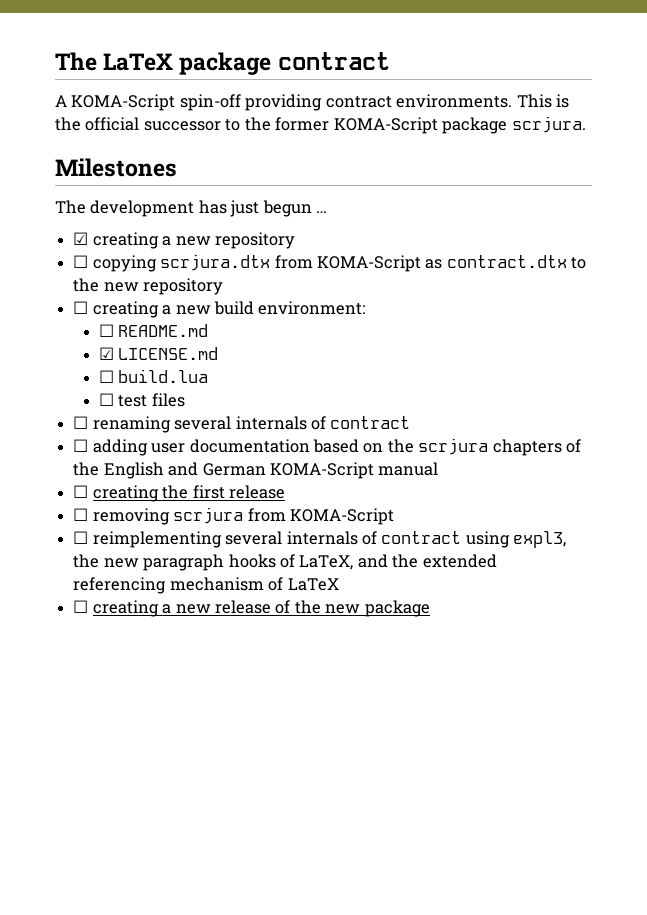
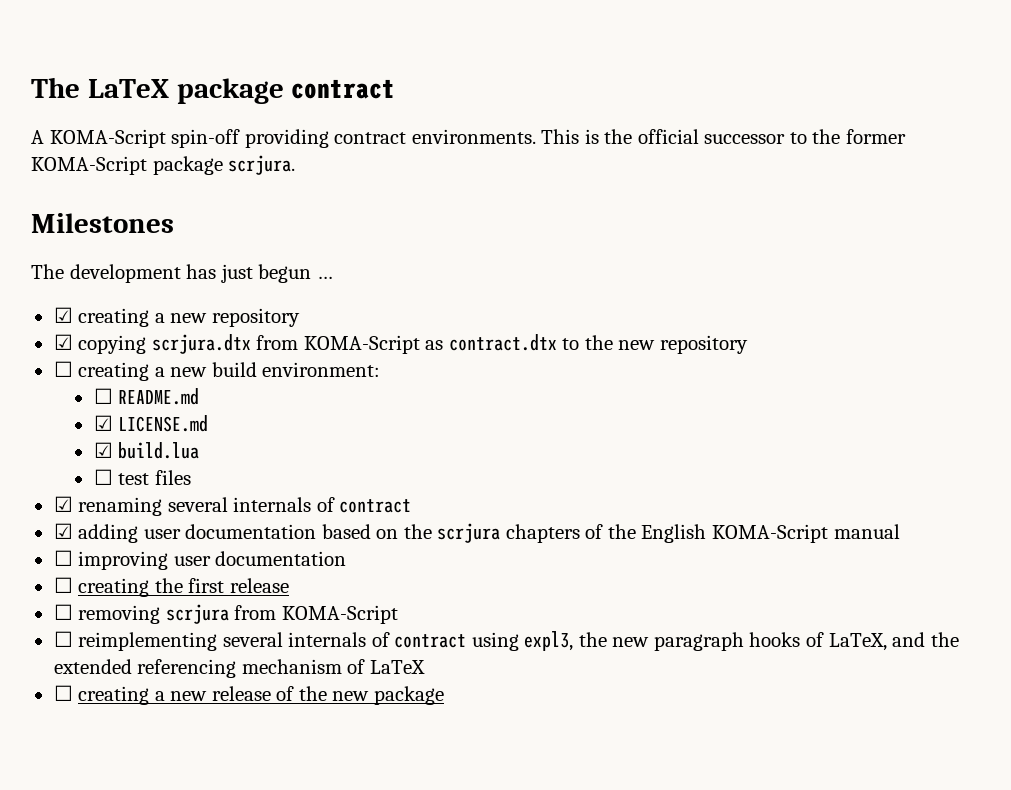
[73,255,89,268] ☐ -> [53,334,73,350] ☑
[98,370,114,383] ☐ -> [93,442,113,458] ☑
[73,416,89,429] ☐ -> [53,496,73,512] ☑
[73,439,89,452] ☐ -> [53,523,73,539] ☑
[168,462,266,476] and German -> (707, 533) none
(439, 469) none -> [53,550,347,570] // ☐ improving user documentation

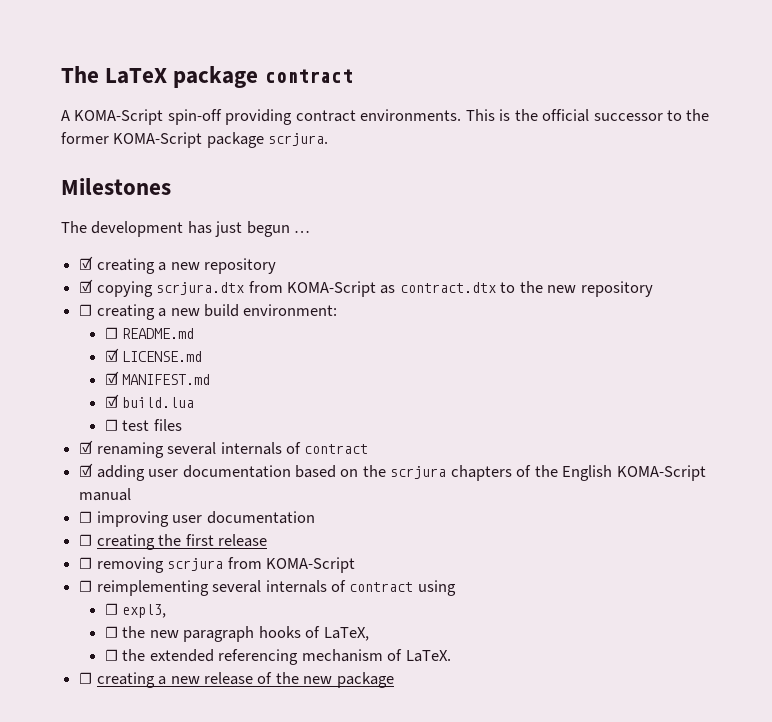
(209, 423) none -> [104,371,211,385] // ☑ MANIFEST.md
(519, 641) none -> [104,603,118,615] // ☐
(574, 641) none -> [104,626,118,638] // ☐
[892,632,926,647] and -> [104,649,118,661] // ☐
[369,660,425,674] LaTeX -> [405,650,451,662] LaTeX.

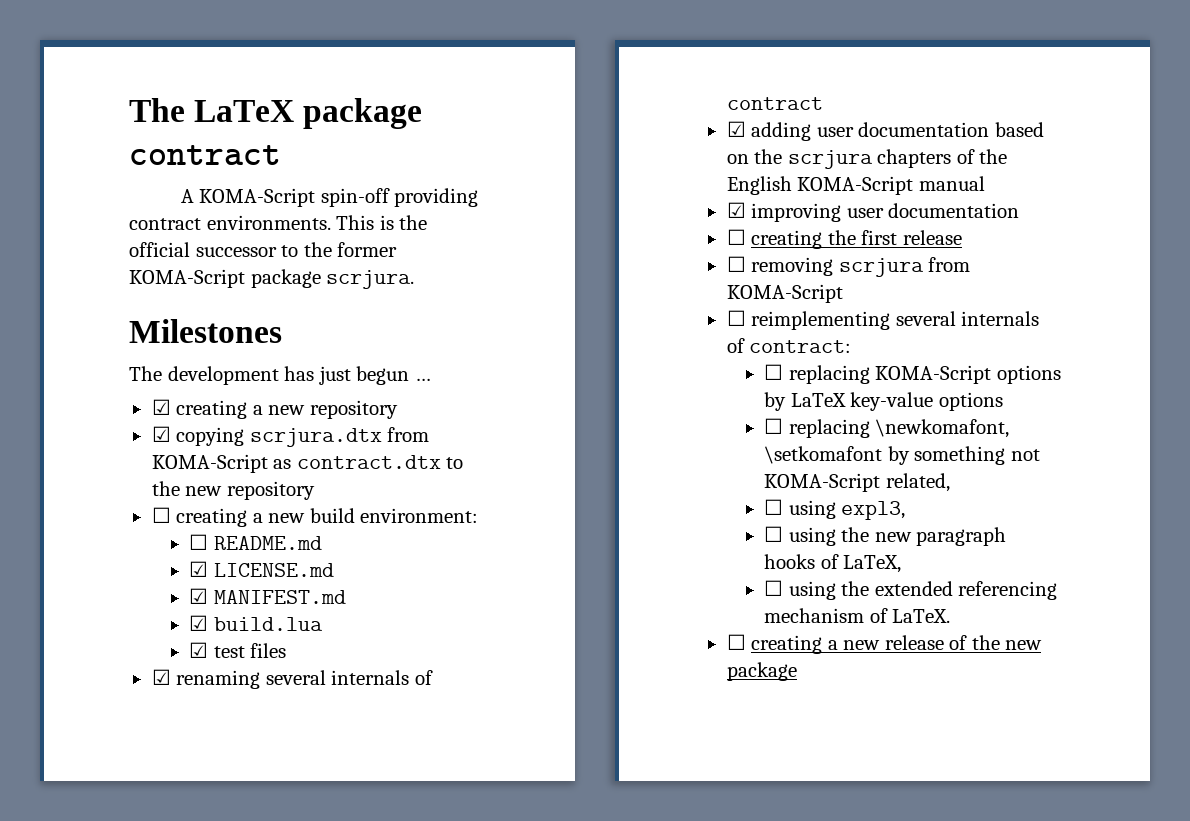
[104,419,118,431] ☐ -> [189,642,209,658] ☑
[79,511,93,523] ☐ -> [726,202,746,218] ☑
[349,580,456,596] [104,603,118,615] contract using // ☐ -> [749,340,852,353] [764,364,1061,384] [764,392,1003,411] [764,418,1010,438] [764,446,1040,465] [764,473,950,492] [764,499,836,519] contract: // ☐ replacing KOMA-Script options by LaTeX key-value options // ☐ replacing \newkomafont, \setkomafont by something not KOMA-Script related, // ☐ using
(118, 632) none -> [788,527,836,546] using
(118, 655) none -> [788,581,836,600] using

